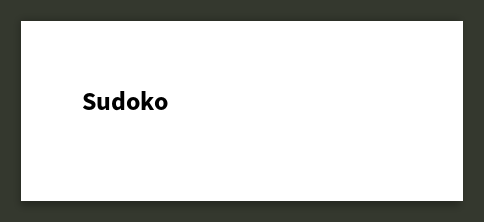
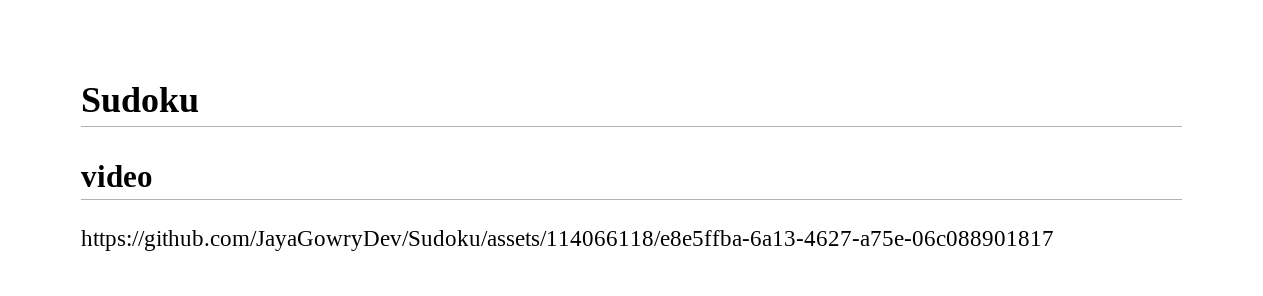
[82,91,168,111] Sudoko -> [81,87,199,112] [81,165,153,187] [81,230,1054,251] Sudoku // video // https://github.com/JayaGowryDev/Sudoku/assets/114066118/e8e5ffba-6a13-4627-a75e-06c088901817

